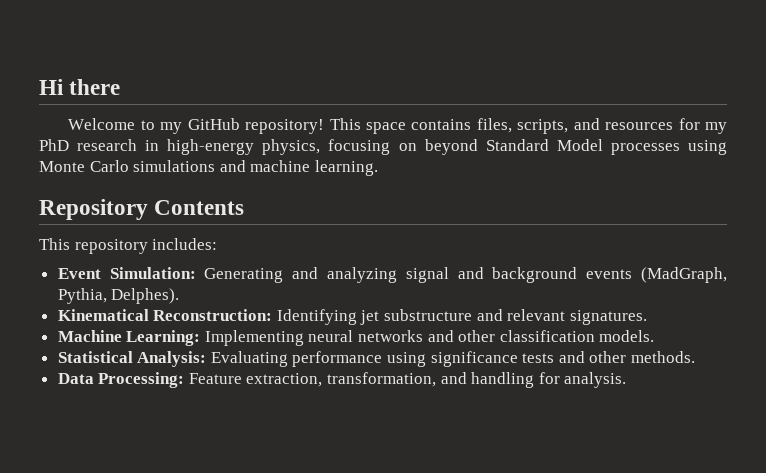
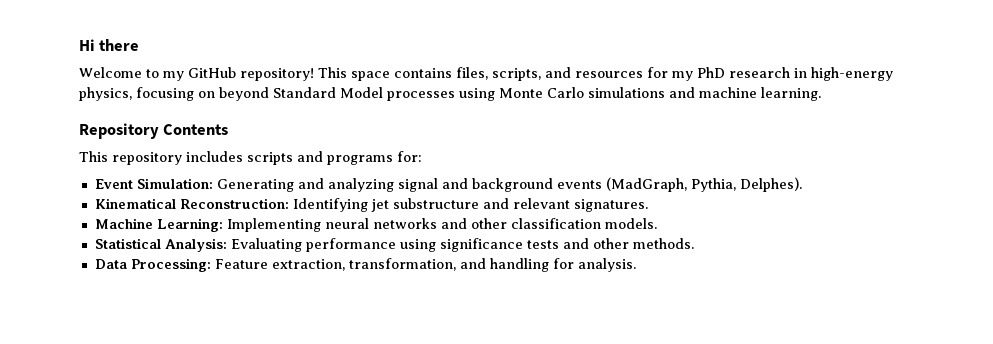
[152,238,218,250] includes: -> [186,151,422,165] includes scripts and programs for:

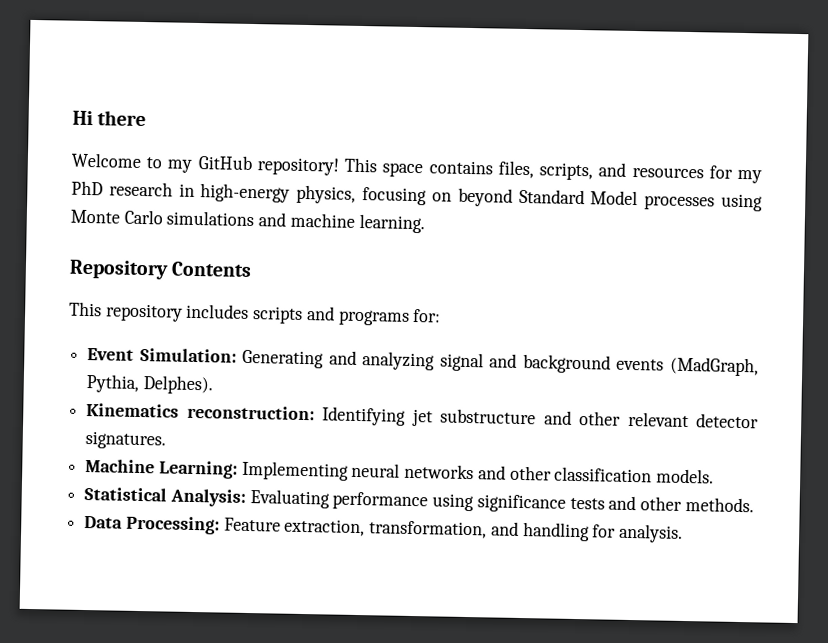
[94,198,289,209] Kinematical Reconstruction: -> [86,403,315,421] Kinematics reconstruction:
[512,198,570,209] relevant -> [579,411,759,429] other relevant detector

